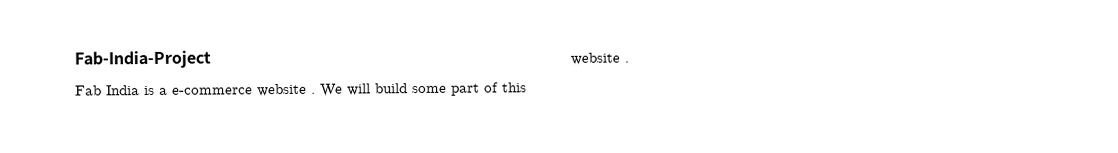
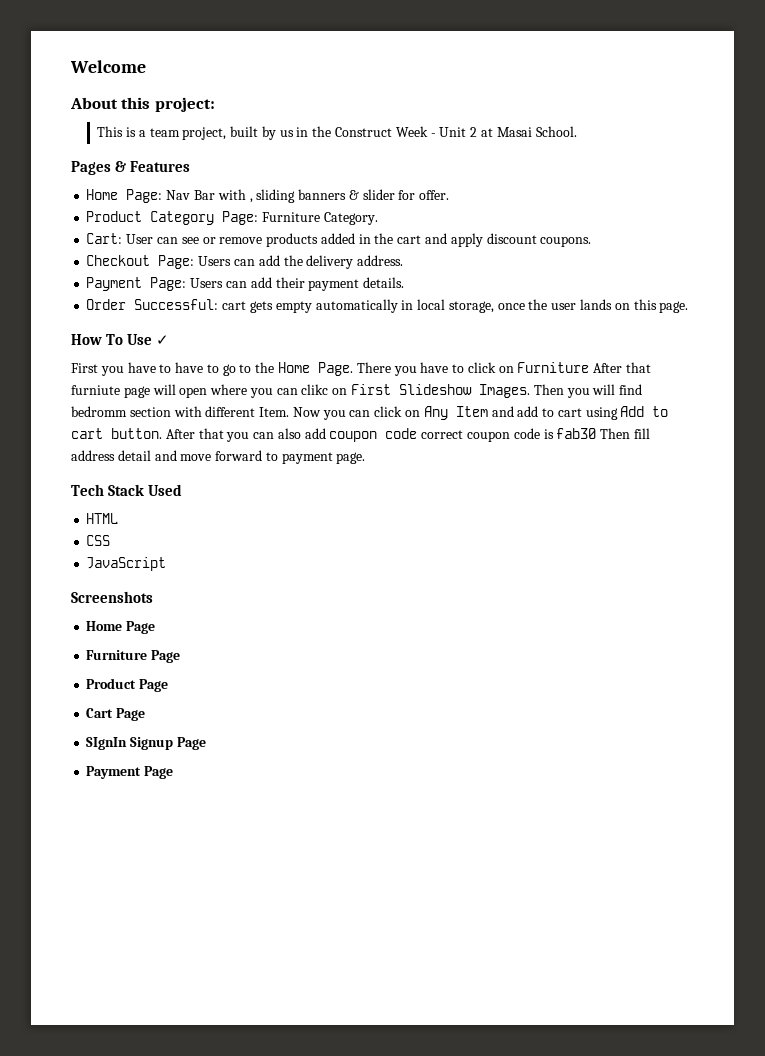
[74,50,211,69] [75,82,527,97] [570,52,629,65] Fab-India-Project // Fab India is a e-commerce website . We will build some part of this website . -> [70,60,146,73] [70,97,215,112] [97,126,577,140] [71,161,191,175] [86,189,450,203] [86,211,378,225] [86,233,592,247] [86,255,404,269] [86,277,405,291] [86,299,689,313] [71,334,170,345] [71,362,652,376] [71,384,643,398] [71,406,669,420] [71,428,650,442] [71,450,366,464] [71,484,183,496] [86,513,119,524] [86,535,111,546] [86,557,167,571] [71,591,153,603] [86,621,156,634] [86,650,181,663] [86,678,169,692] [86,708,146,721] [86,737,206,750] [86,766,174,779] Welcome // About this project: // This is a team project, built by us in the Construct Week - Unit 2 at Masai School. // Pages & Features // Home Page: Nav Bar with , sliding banners & slider for offer. // Product Category Page: Furniture Category. // Cart: User can see or remove products added in the cart and apply discount coupons. // Checkout Page: Users can add the delivery address. // Payment Page: Users can add their payment details. // Order Successful: cart gets empty automatically in local storage, once the user lands on this page. // How To Use ✓ // First you have to have to go to the Home Page. There you have to click on Furniture After that furniute page will open where you can clikc on First Slideshow Images. Then you will find bedromm section with different Item. Now you can click on Any Item and add to cart using Add to cart button. After that you can also add coupon code correct coupon code is fab30 Then fill address detail and move forward to payment page. // Tech Stack Used // HTML // CSS // JavaScript // Screenshots // Home Page // Furniture Page // Product Page // Cart Page // SIgnIn Signup Page // Payment Page

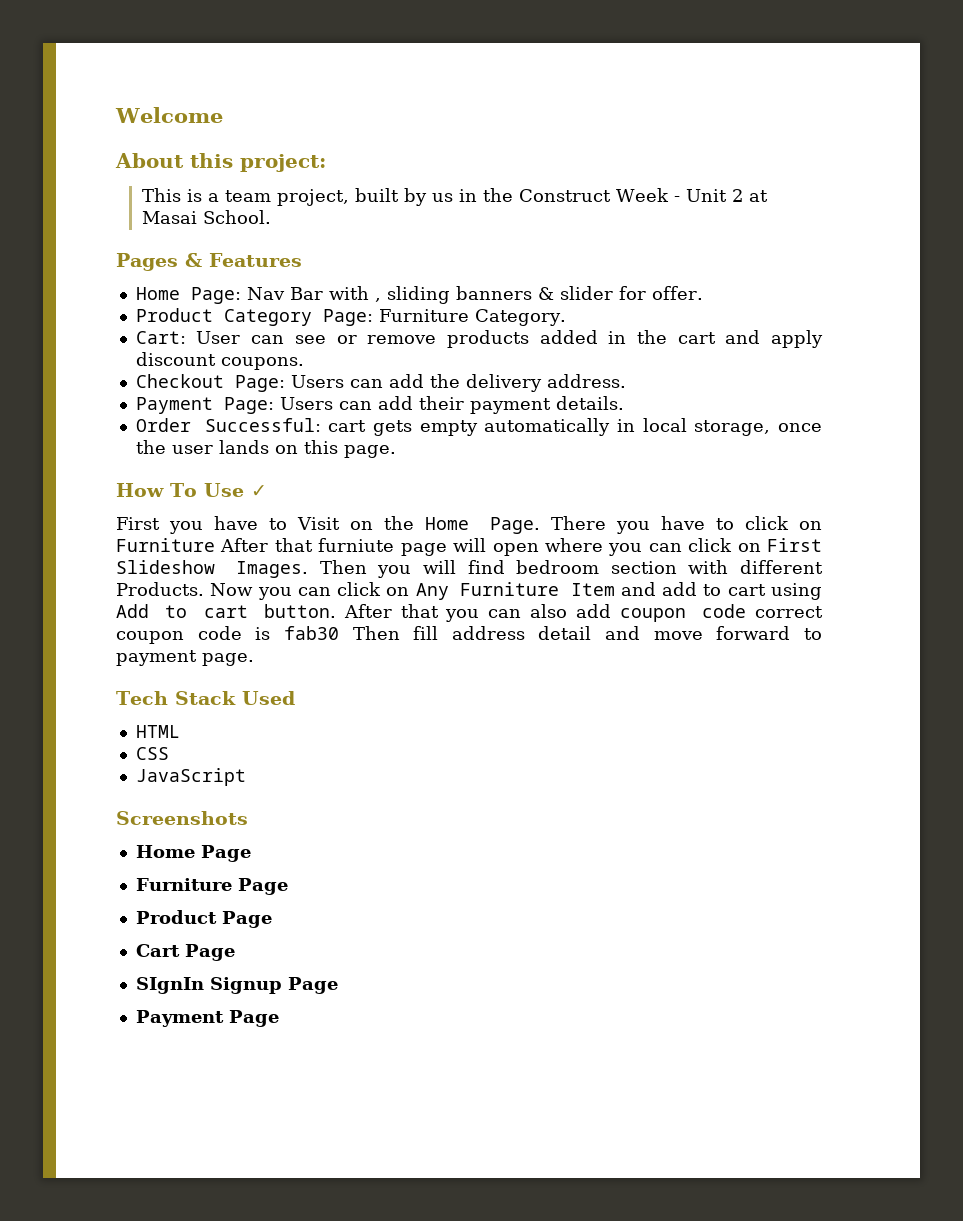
[175,362,252,376] have to go to -> [297,517,374,530] Visit on
[301,384,329,395] clikc -> [688,538,733,552] click
[71,406,127,417] bedromm -> [516,560,600,574] bedroom
[259,407,290,417] Item. -> [116,582,204,596] Products.
(448, 413) none -> [460,582,560,596] Furniture

